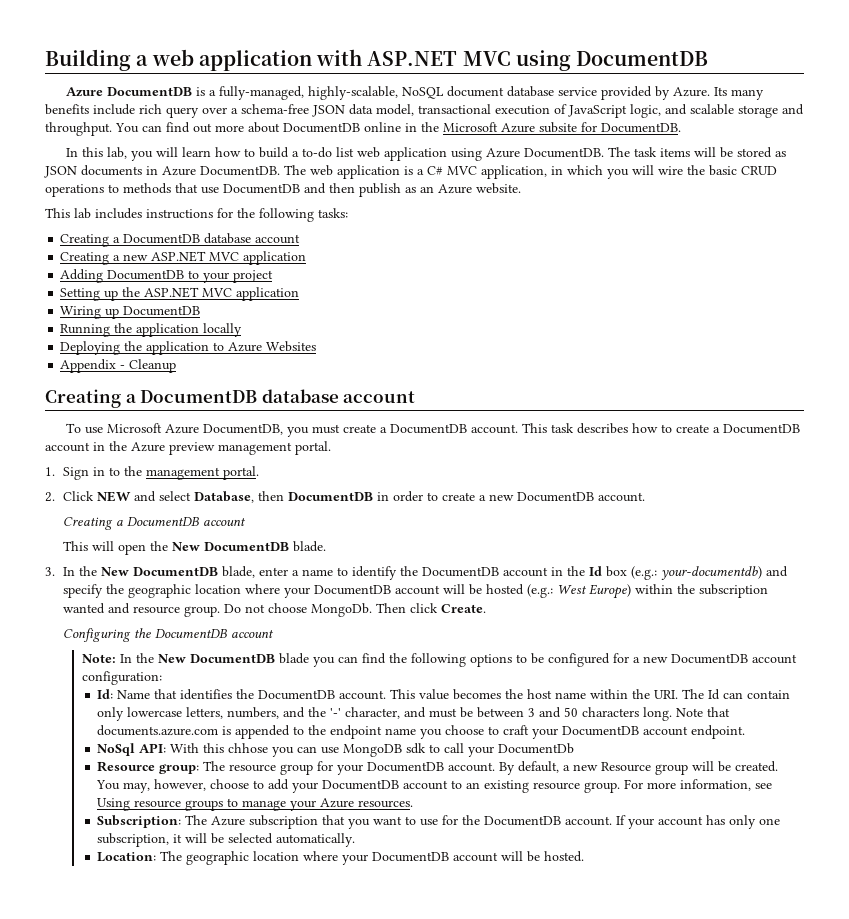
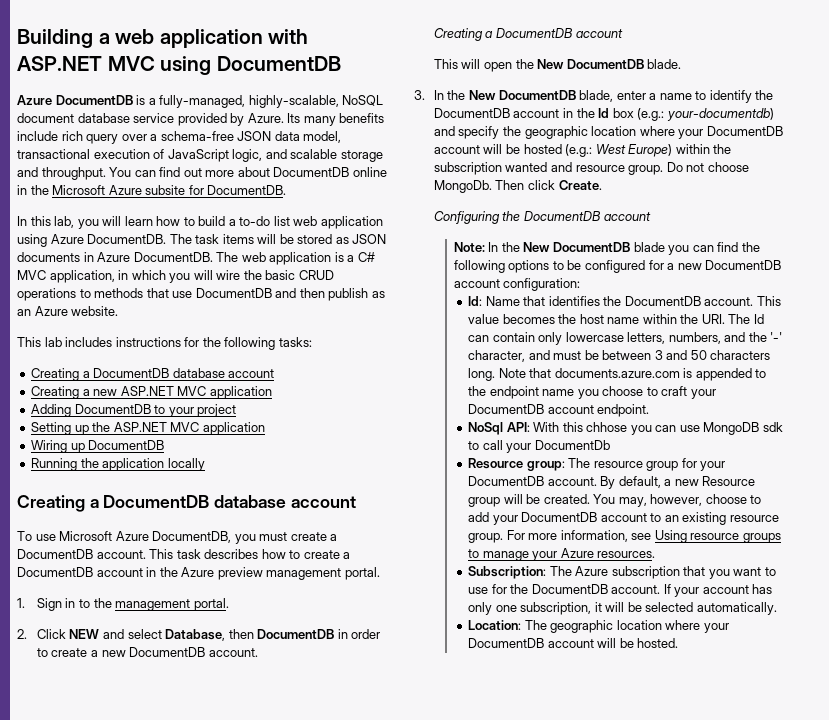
[60,341,317,355] [60,359,177,373] // Deploying the application to Azure Websites // Appendix - Cleanup -> (205, 464) none

